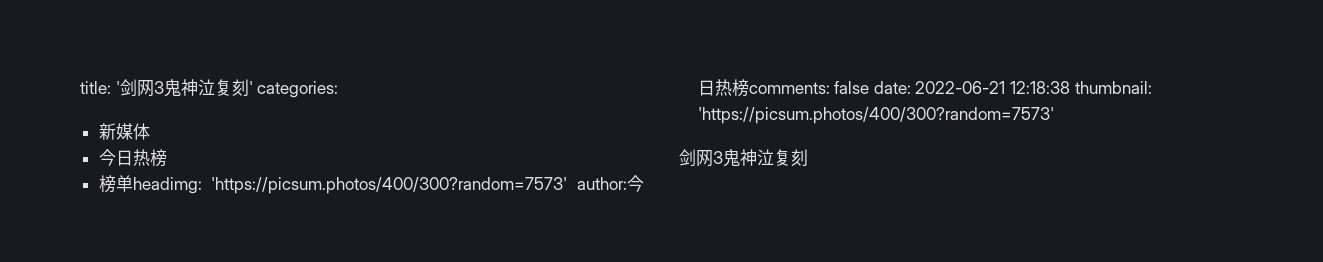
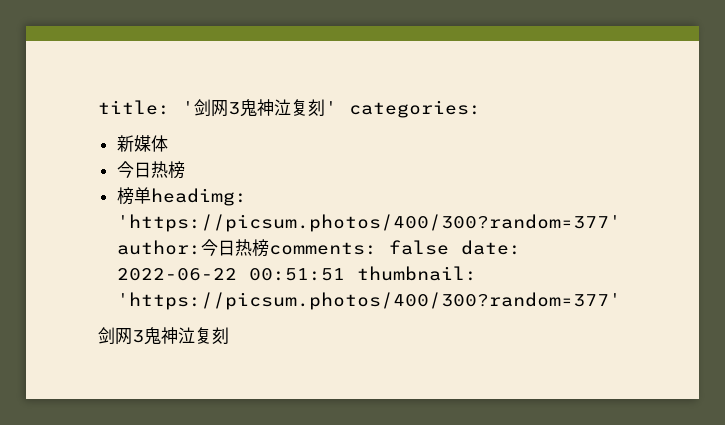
[211,177,568,194] 'https://picsum.photos/400/300?random=7573' -> [116,214,621,232] 'https://picsum.photos/400/300?random=377'
[915,81,1152,94] [697,107,1054,124] 2022-06-21 12:18:38 thumbnail: 'https://picsum.photos/400/300?random=7573' -> [116,266,477,281] [116,292,621,310] 2022-06-22 00:51:51 thumbnail: 'https://picsum.photos/400/300?random=377'

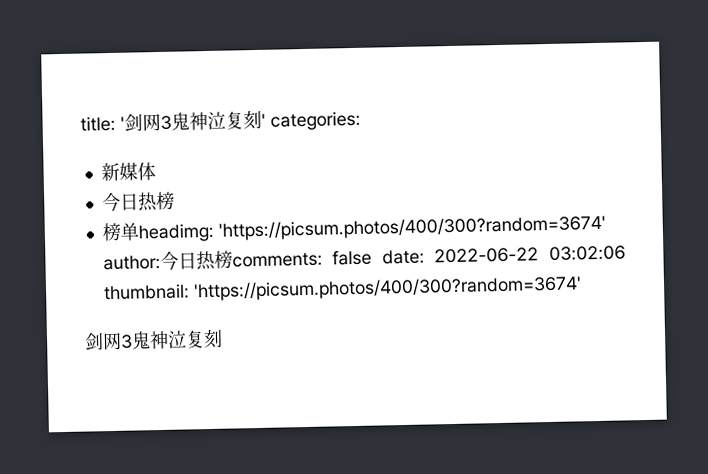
[116,214,621,232] 'https://picsum.photos/400/300?random=377' -> [217,214,606,241] 'https://picsum.photos/400/300?random=3674'
[248,266,477,281] [116,292,621,310] 00:51:51 thumbnail: 'https://picsum.photos/400/300?random=377' -> [549,245,626,261] [102,275,582,302] 03:02:06 thumbnail: 'https://picsum.photos/400/300?random=3674'

